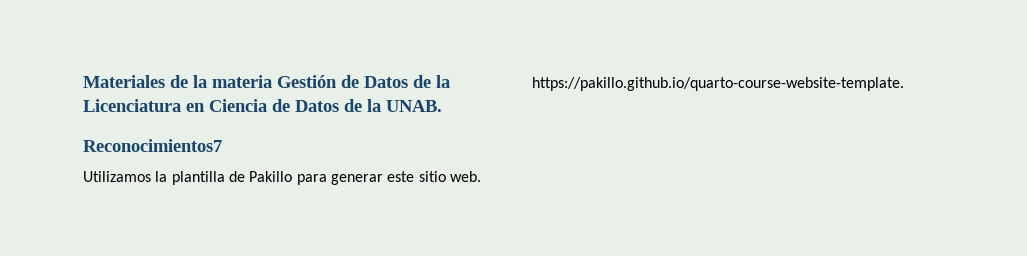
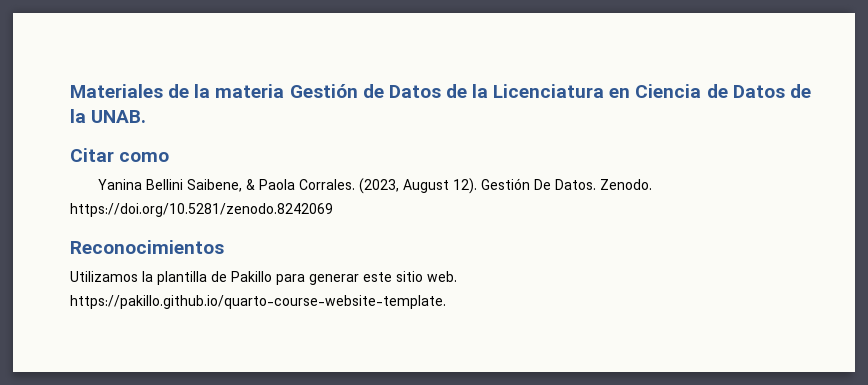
[83,139,222,152] Reconocimientos7 -> [70,148,170,162] [98,178,653,194] [70,203,333,217] [70,240,224,254] Citar como // Yanina Bellini Saibene, & Paola Corrales. (2023, August 12). Gestión De Datos. Zenodo. https://doi.org/10.5281/zenodo.8242069 // Reconocimientos

